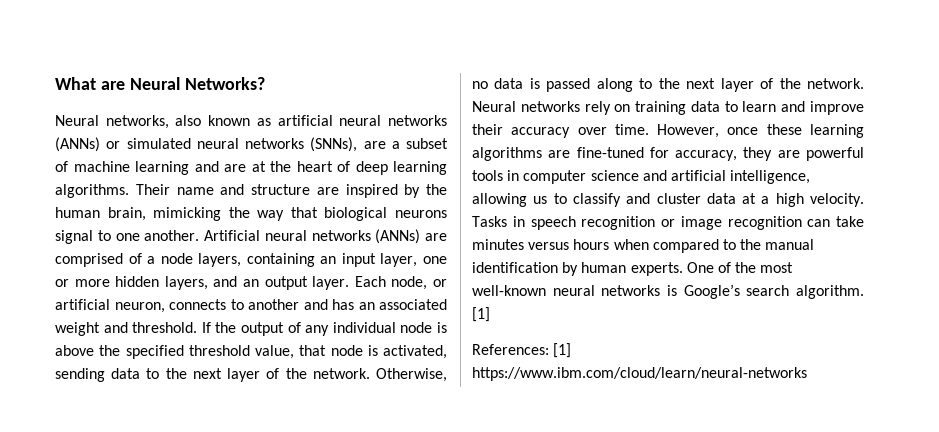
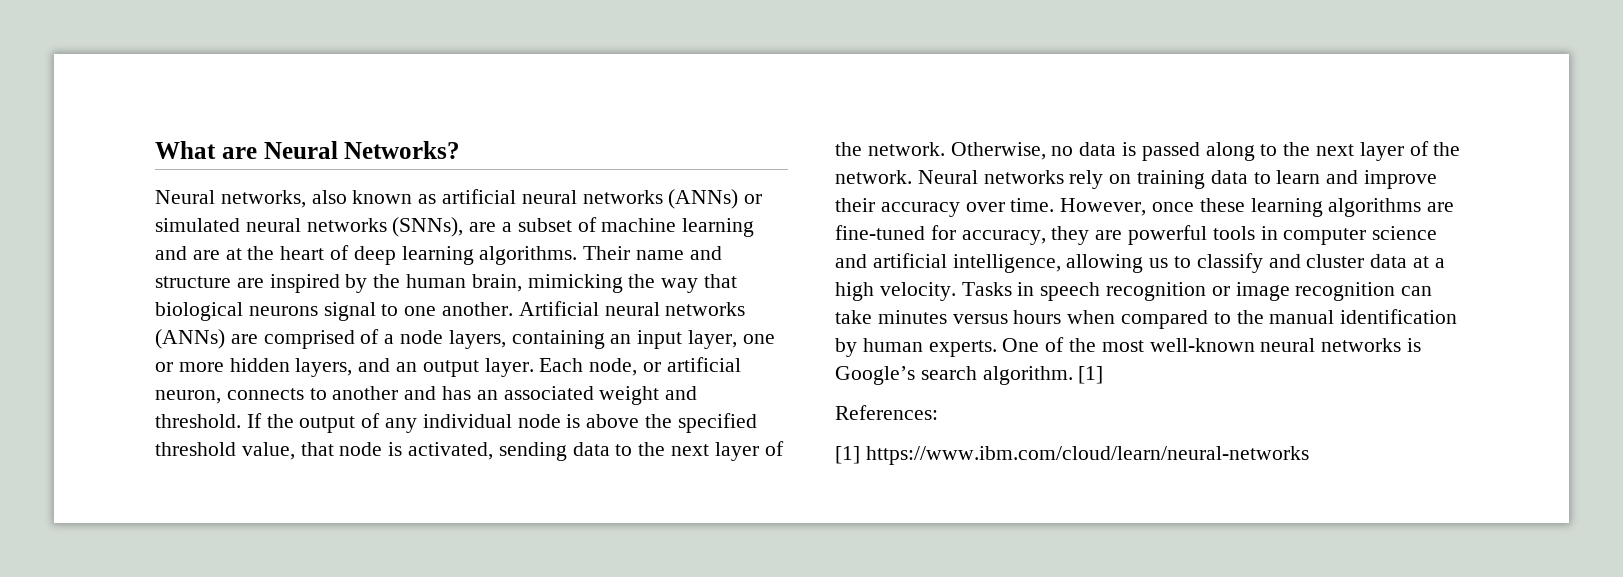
(549, 349) none -> (938, 412) //

